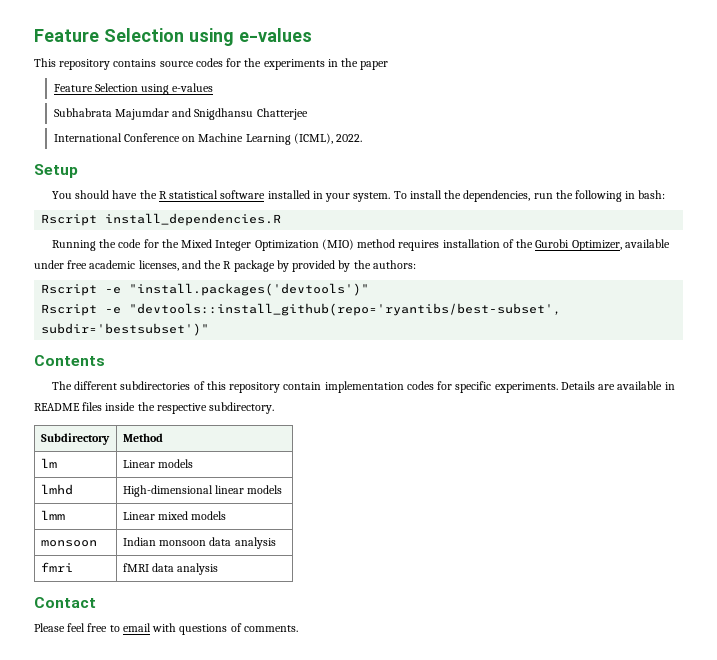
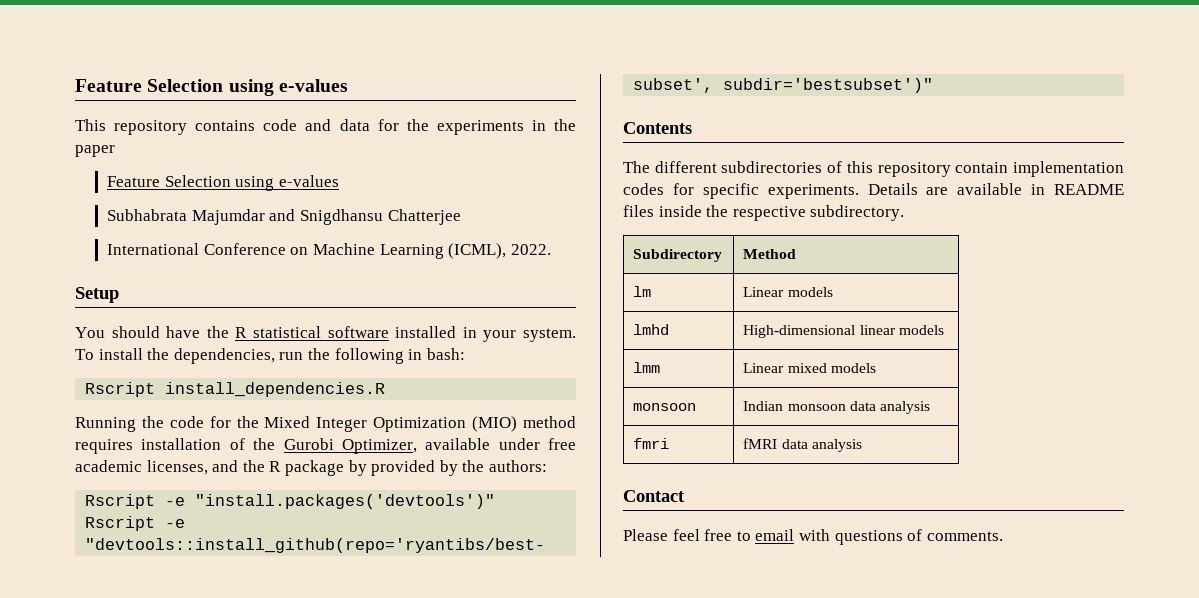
[159,58,223,67] source codes -> [263,119,370,131] code and data

